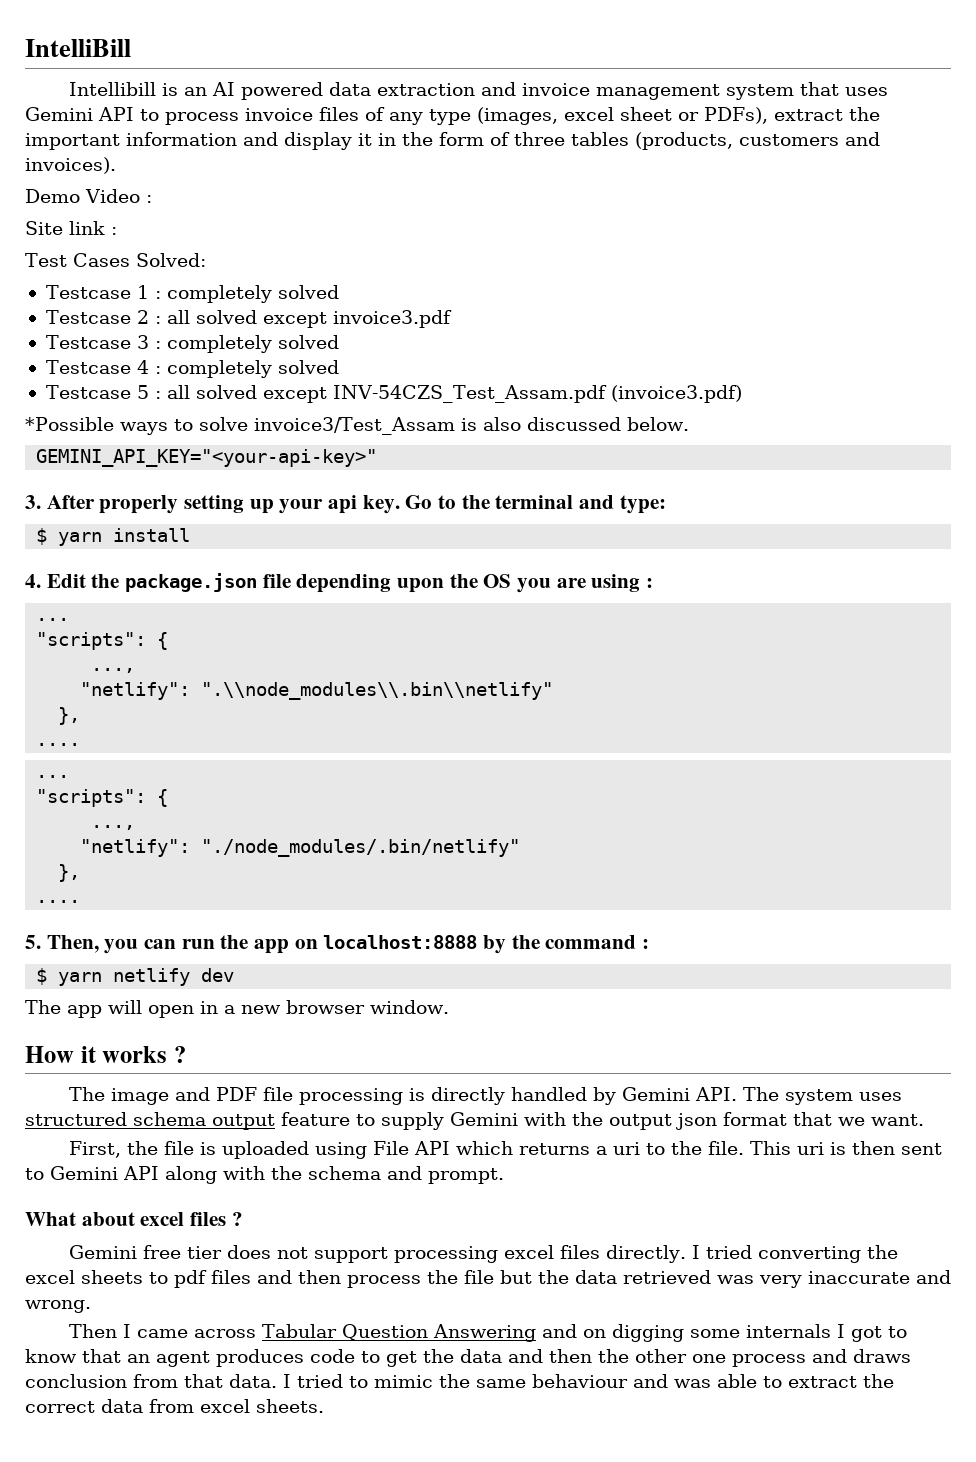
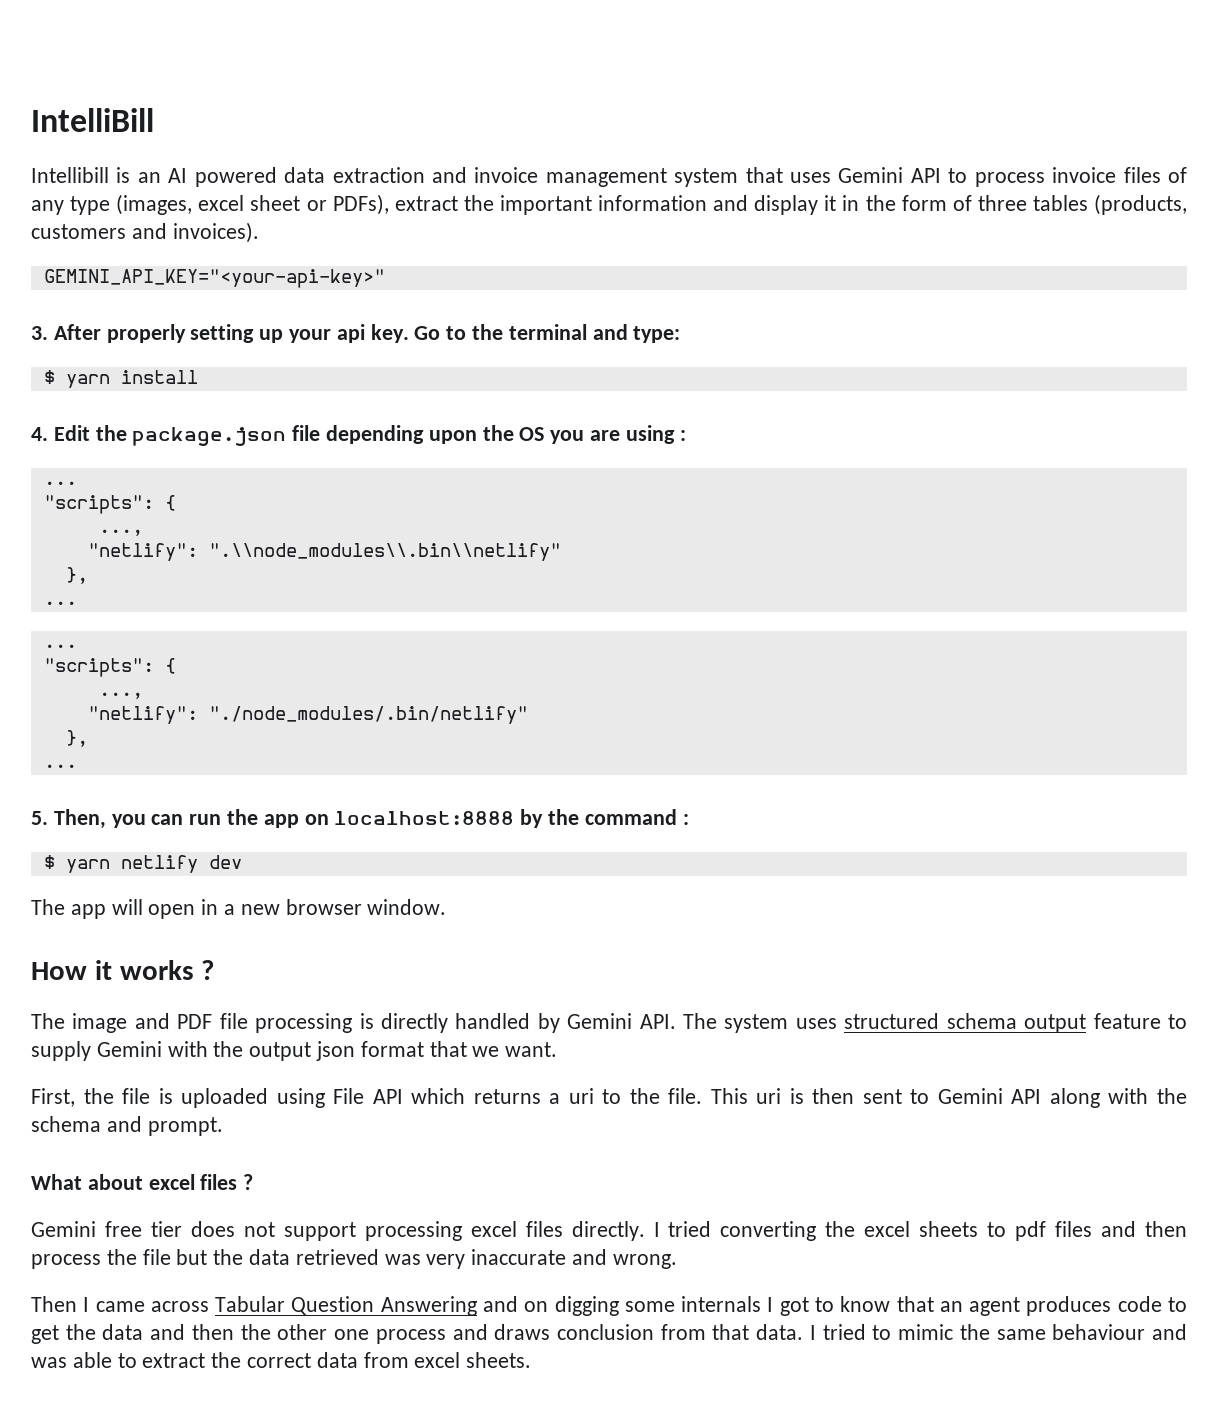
[25,189,152,203] [25,221,117,235] [25,253,206,267] [45,285,339,303] [45,310,452,328] [45,335,339,353] [45,360,339,378] [45,385,742,403] [25,417,689,435] // Demo Video : // Site link : // Test Cases Solved: // Testcase 1 : completely solved // Testcase 2 : all solved except invoice3.pdf // Testcase 3 : completely solved // Testcase 4 : completely solved // Testcase 5 : all solved except INV-54CZS_Test_Assam.pdf (invoice3.pdf) // *Possible ways to solve invoice3/Test_Assam is also discussed below. -> (259, 232) none
[36,743,81,746] .... -> [43,601,77,605] ...
[36,900,81,903] .... -> [43,764,77,768] ...

